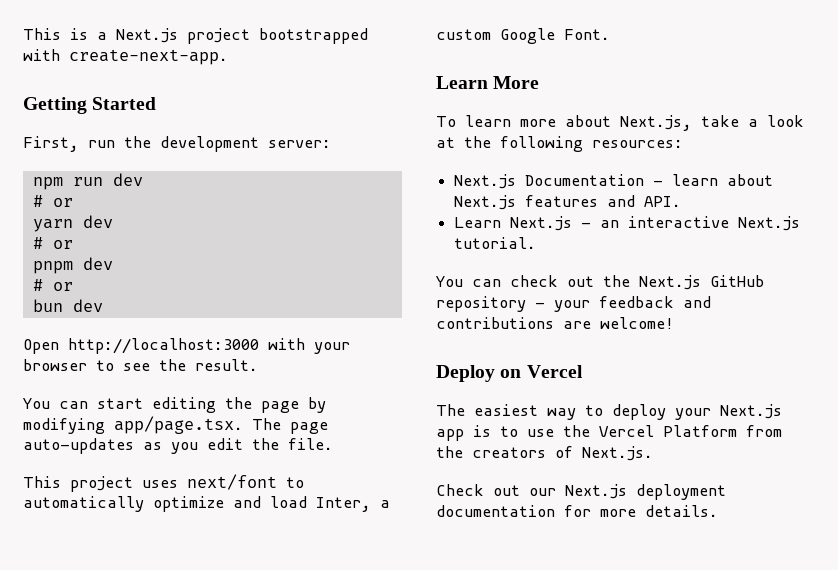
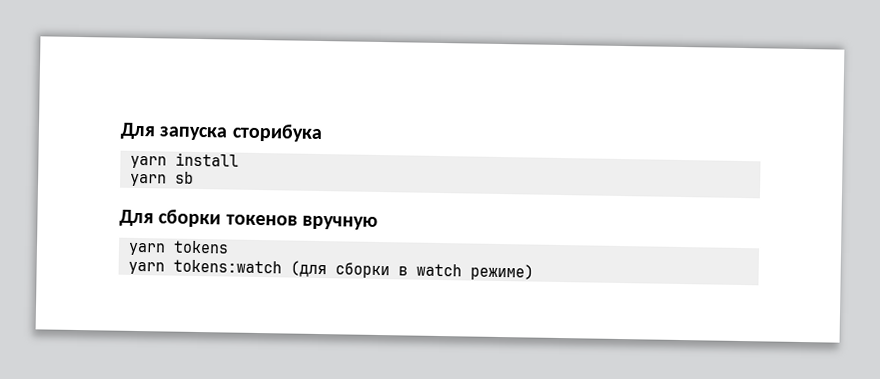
[23,28,368,44] [23,49,228,65] [23,97,157,114] [23,136,331,152] [32,173,143,190] [32,195,73,207] [32,215,113,232] [32,237,73,249] [32,257,113,274] [32,279,73,291] [32,299,103,312] [23,338,350,354] [23,359,258,371] [23,397,326,413] [23,416,328,434] [23,438,333,454] [23,474,304,492] [23,496,390,512] [436,28,610,44] [436,76,540,89] [436,115,804,131] [436,136,683,152] [454,174,774,189] [454,195,682,210] [454,216,801,231] [454,237,537,249] [436,275,764,290] [436,296,711,312] [436,317,674,329] [436,365,583,382] [436,404,782,420] [436,425,782,441] [436,446,653,461] [436,484,726,500] [436,505,718,517] This is a Next.js project bootstrapped with create-next-app. // Getting Started // First, run the development server: // npm run dev // # or // yarn dev // # or // pnpm dev // # or // bun dev // Open http://localhost:3000 with your browser to see the result. // You can start editing the page by modifying app/page.tsx. The page auto-updates as you edit the file. // This project uses next/font to automatically optimize and load Inter, a custom Google Font. // Learn More // To learn more about Next.js, take a look at the following resources: // Next.js Documentation - learn about Next.js features and API. // Learn Next.js - an interactive Next.js tutorial. // You can check out the Next.js GitHub repository - your feedback and contributions are welcome! // Deploy on Vercel // The easiest way to deploy your Next.js app is to use the Vercel Platform from the creators of Next.js. // Check out our Next.js deployment documentation for more details. -> [120,122,323,143] [130,152,240,169] [130,171,195,187] [119,209,378,230] [128,240,230,256] [128,259,535,281] Для запуска сторибука // yarn install // yarn sb // Для сборки токенов вручную // yarn tokens // yarn tokens:watch (для сборки в watch режиме)

